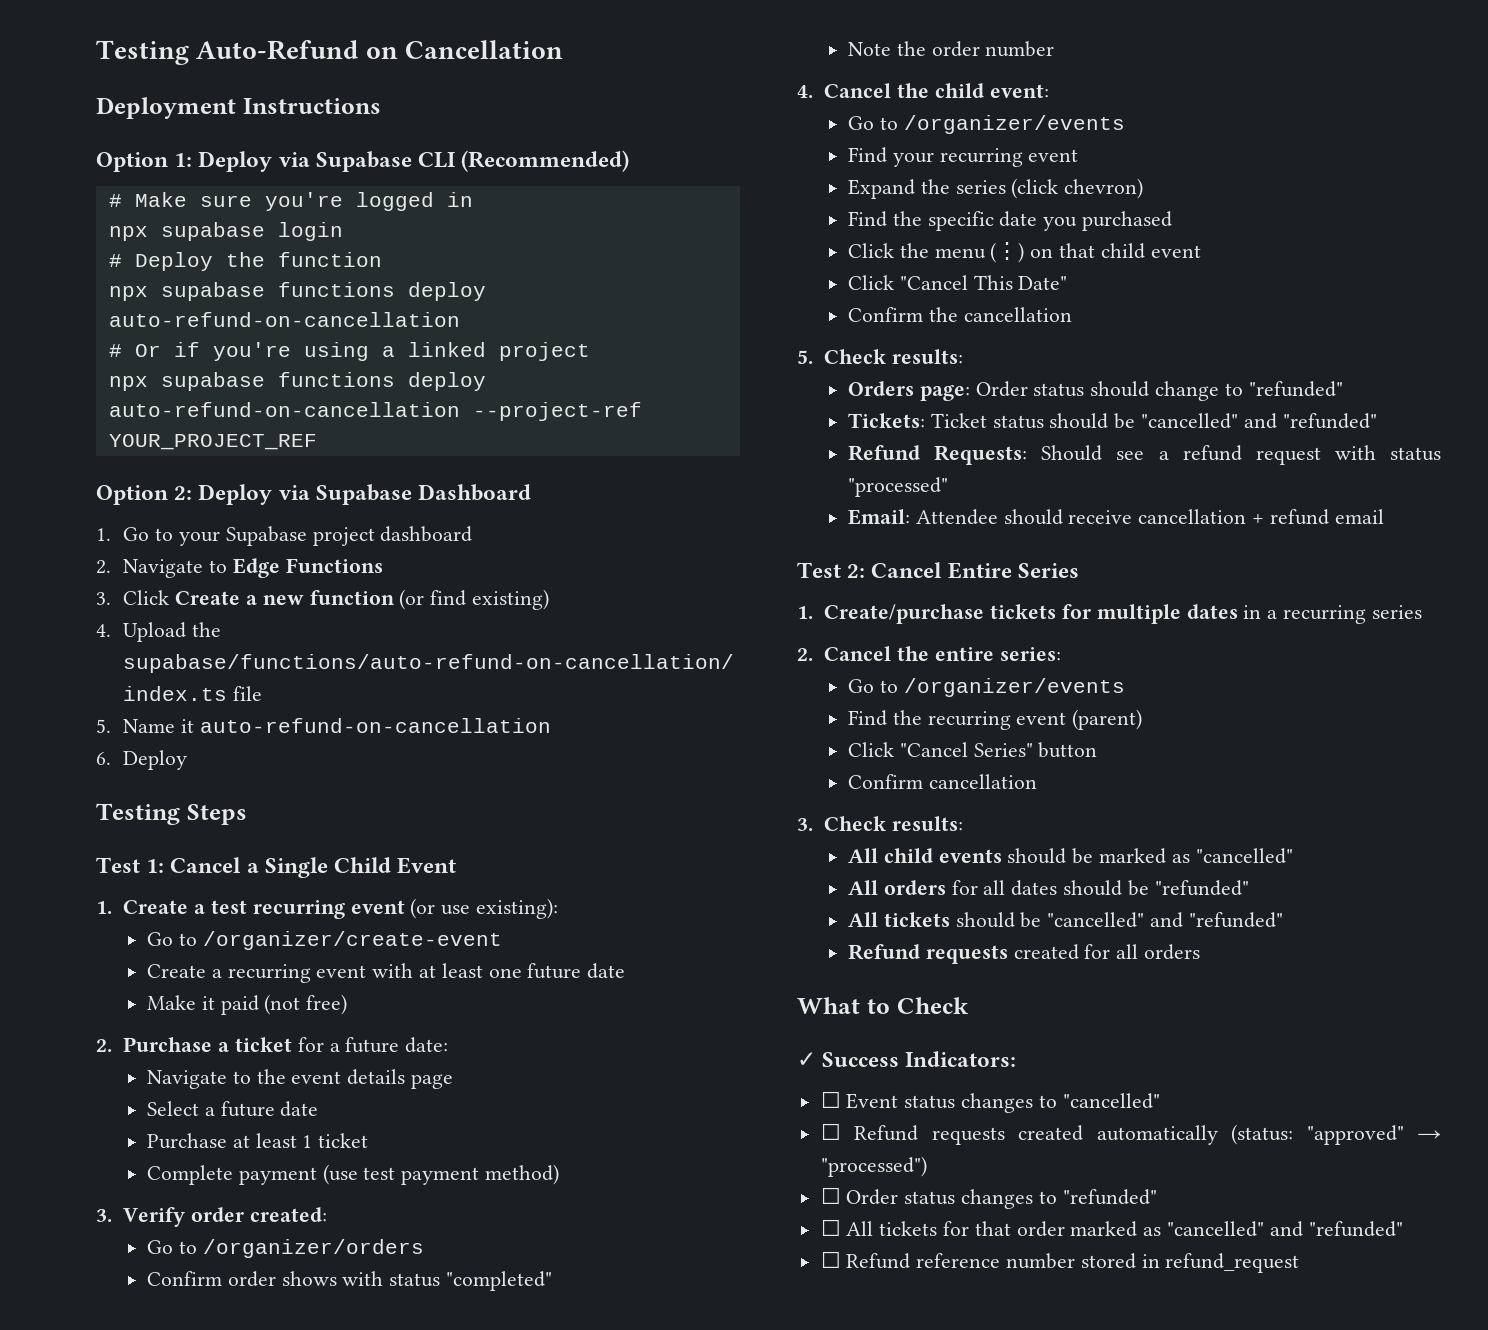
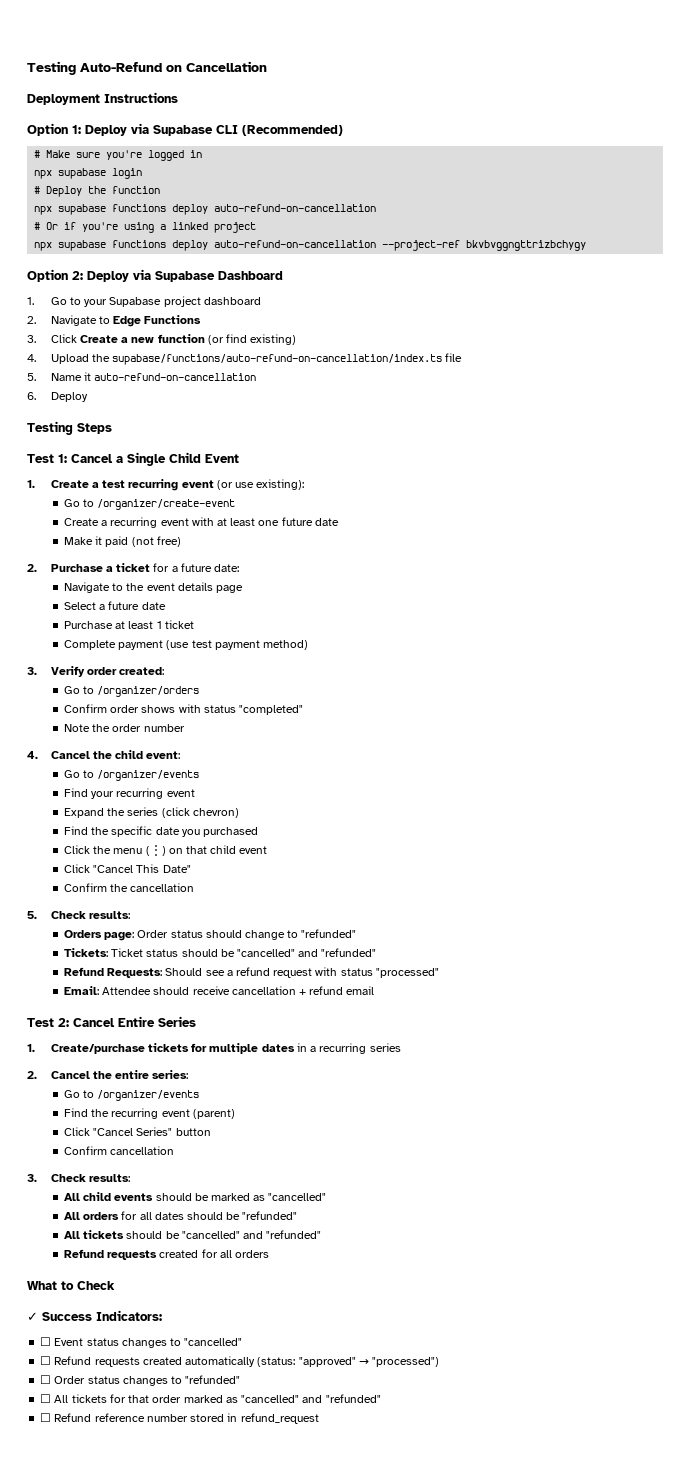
[108,434,317,450] YOUR_PROJECT_REF -> [466,240,587,251] bkvbvggngttrizbchygy

